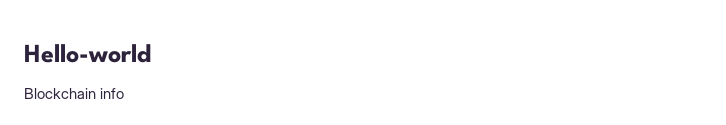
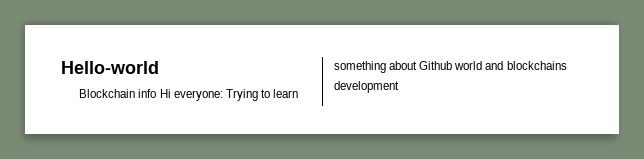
(125, 93) none -> [159,89,298,101] [334,61,567,73] [334,81,399,93] Hi everyone: Trying to learn something about Github world and blockchains development

